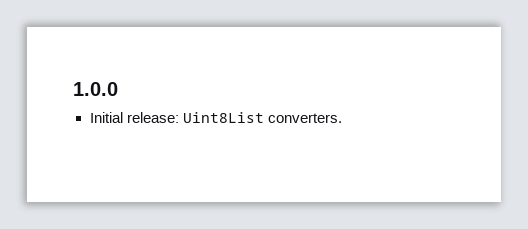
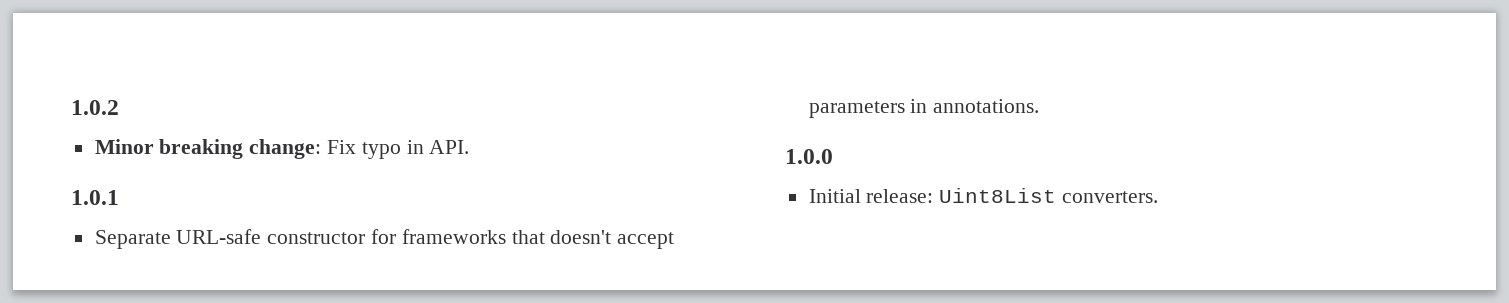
(73, 89) none -> [71,100,119,115] [94,139,470,159] [71,190,119,205] [94,229,675,249] [808,99,1040,118] 1.0.2 // Minor breaking change: Fix typo in API. // 1.0.1 // Separate URL-safe constructor for frameworks that doesn't accept parameters in annotations. //

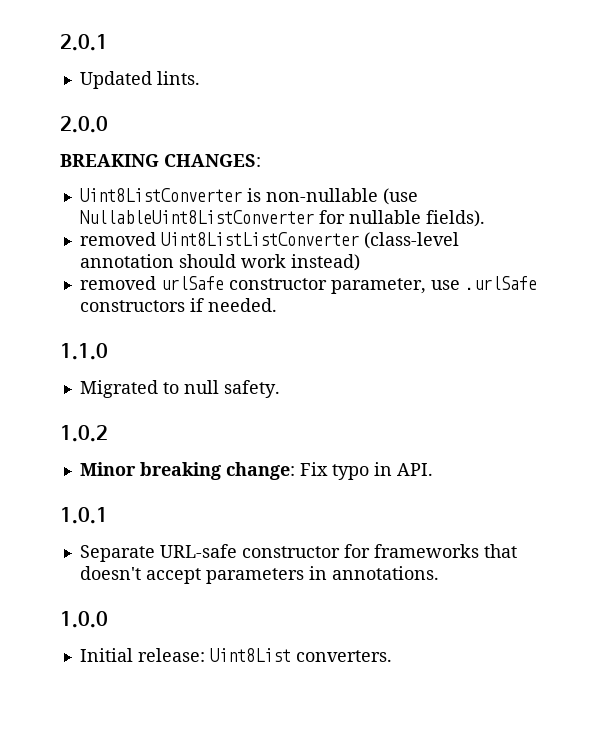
(71, 107) none -> [60,34,108,51] [79,71,200,89] [60,116,108,133] [60,154,261,167] [79,188,418,205] [79,210,485,227] [79,232,459,249] [79,254,360,271] [79,276,537,294] [79,298,277,312] [60,343,108,360] [79,380,280,398] 2.0.1 // Updated lints. // 2.0.0 // BREAKING CHANGES: // Uint8ListConverter is non-nullable (use NullableUint8ListConverter for nullable fields). // removed Uint8ListListConverter (class-level annotation should work instead) // removed urlSafe constructor parameter, use .urlSafe constructors if needed. // 1.1.0 // Migrated to null safety. //

